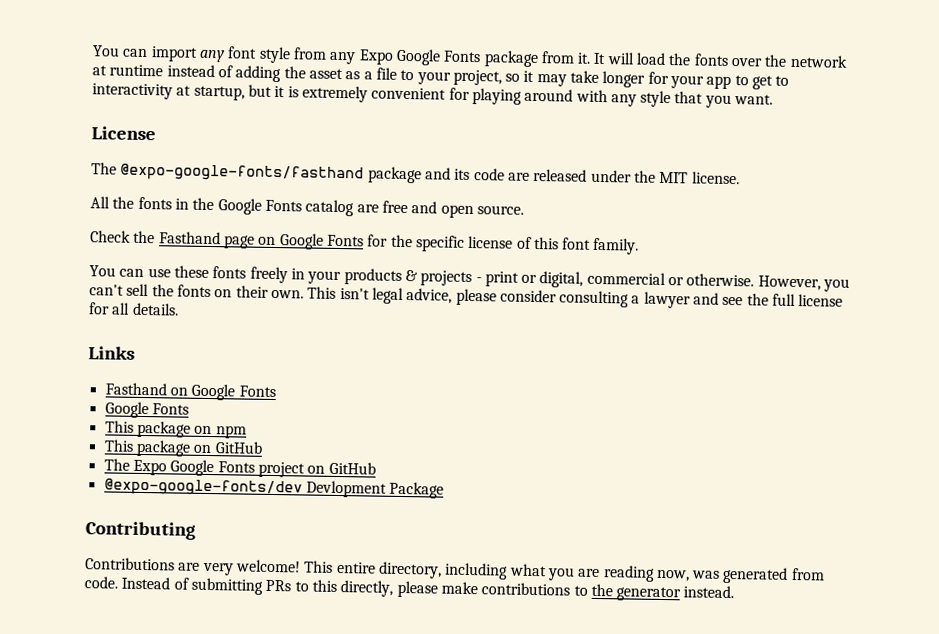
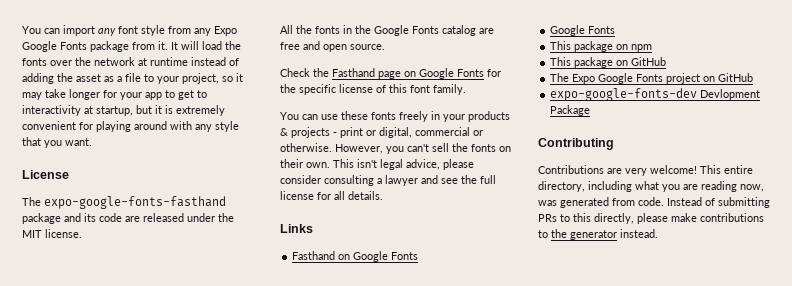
[120,163,365,183] @expo-google-fonts/fasthand -> [44,196,226,209] expo-google-fonts-fasthand
[103,478,303,497] @expo-google-fonts/dev -> [550,88,698,101] expo-google-fonts-dev

